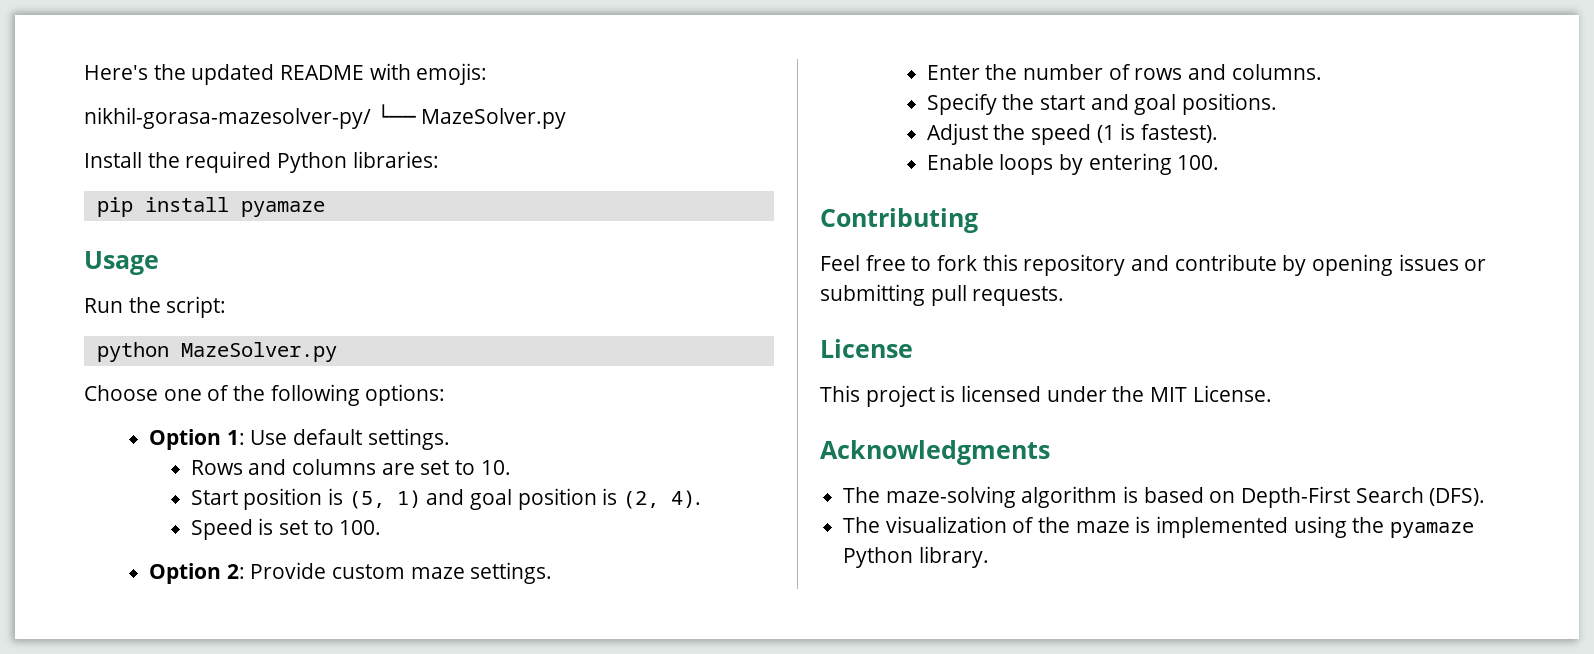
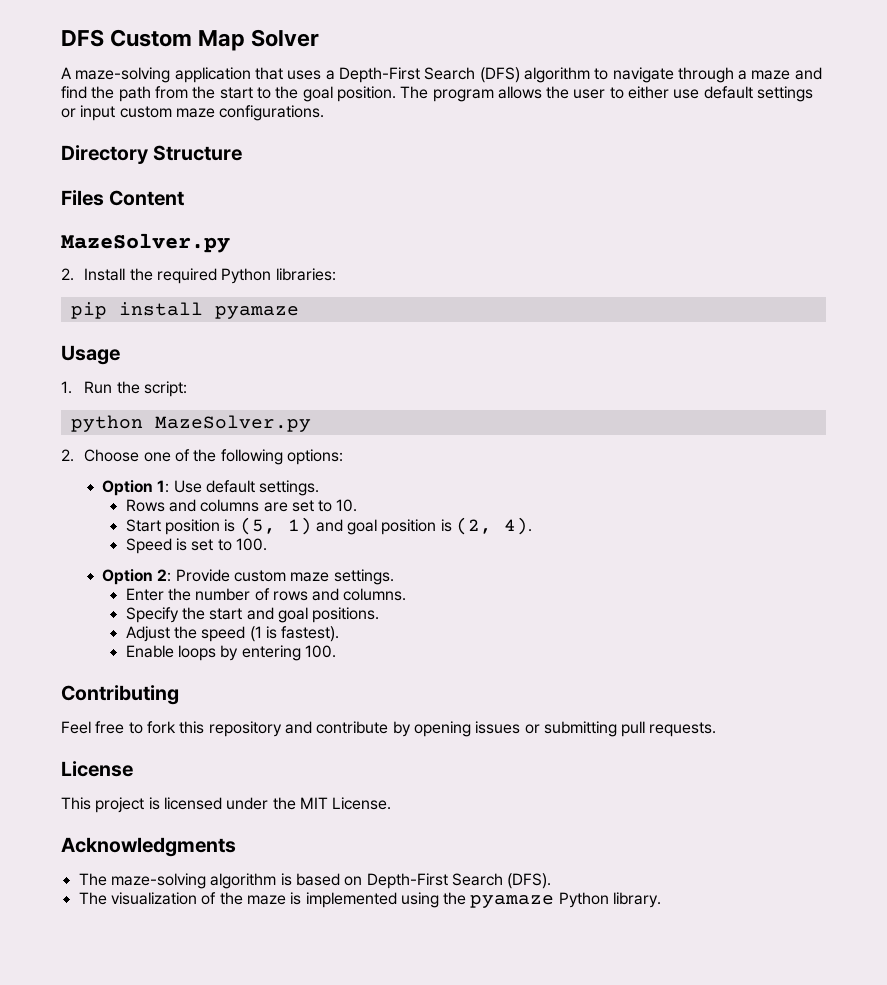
[84,63,488,85] [84,104,567,129] Here's the updated README with emojis: // nikhil-gorasa-mazesolver-py/ └── MazeSolver.py // -> [61,29,320,51] [61,67,822,83] [61,86,814,102] [61,105,325,121] [61,145,243,164] [61,190,185,206] [61,233,230,253] [61,268,74,281] DFS Custom Map Solver // A maze-solving application that uses a Depth-First Search (DFS) algorithm to navigate through a maze and find the path from the start to the goal position. The program allows the user to either use default settings or input custom maze configurations. // Directory Structure // Files Content // MazeSolver.py // 2.
(159, 263) none -> [61,381,72,394] 1.
(337, 352) none -> [61,449,74,462] 2.

